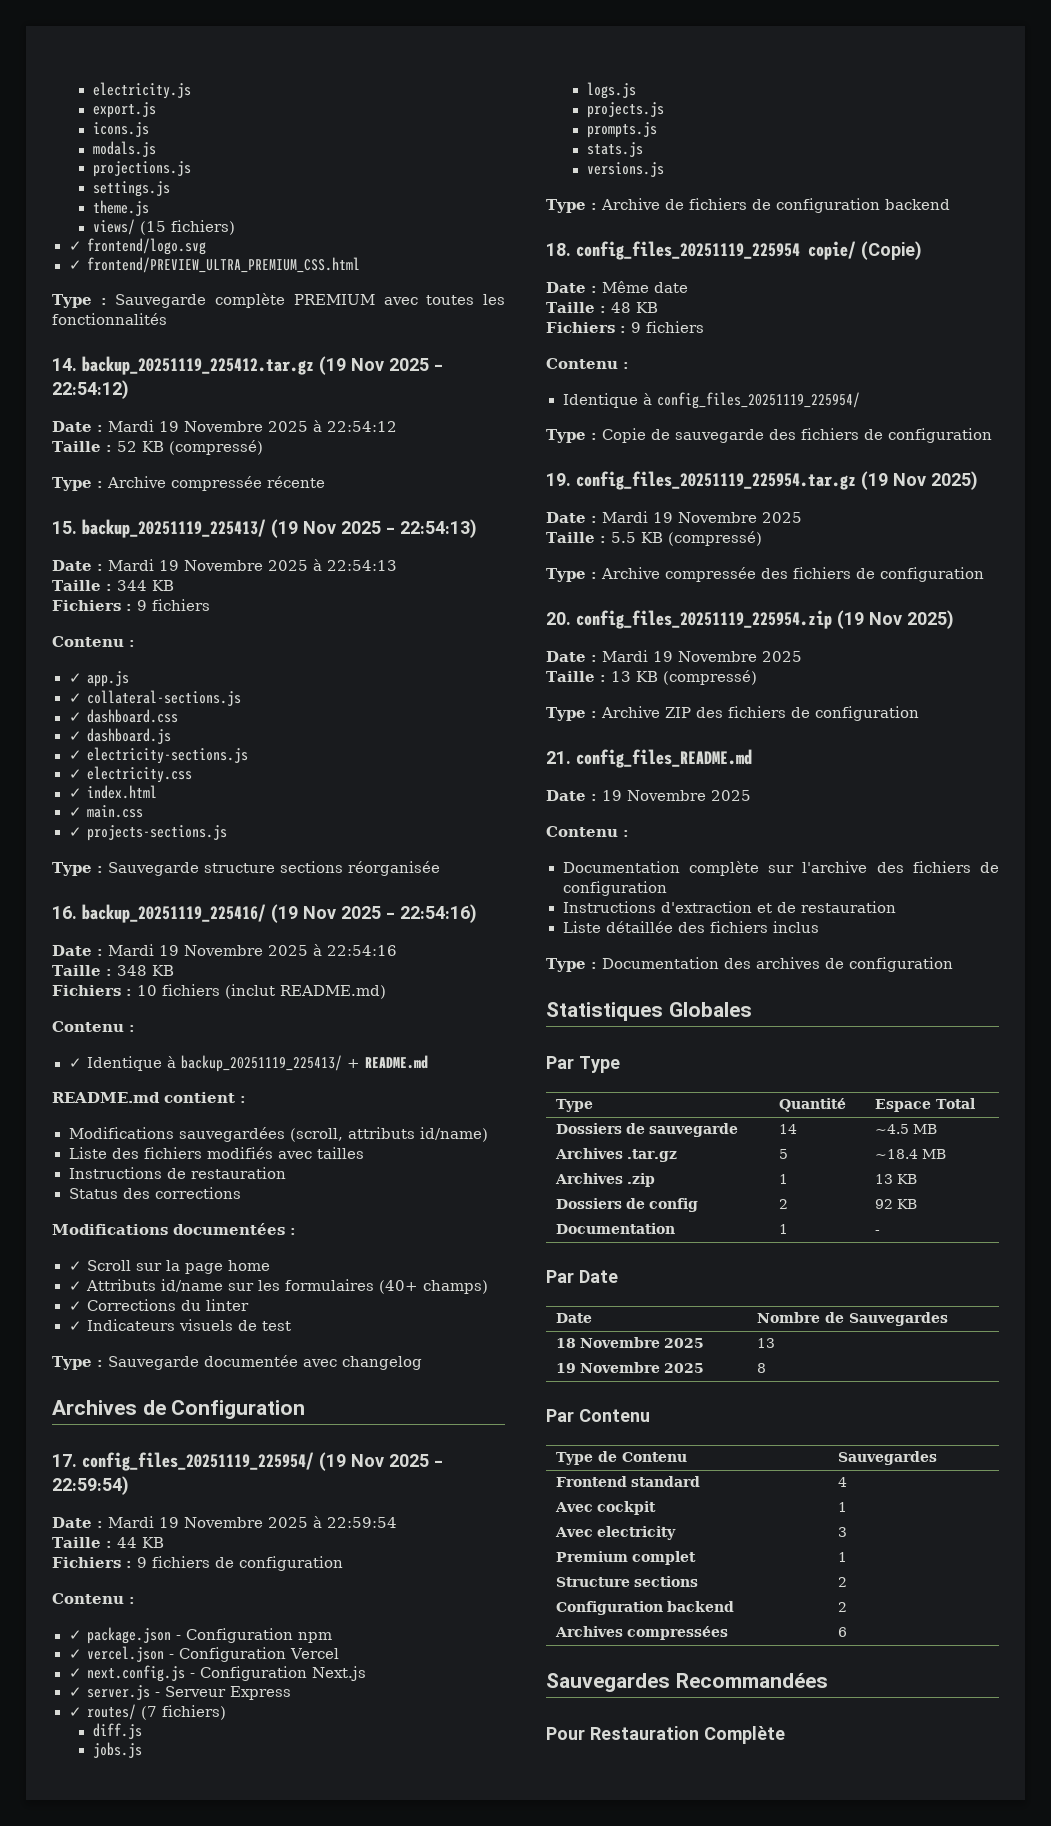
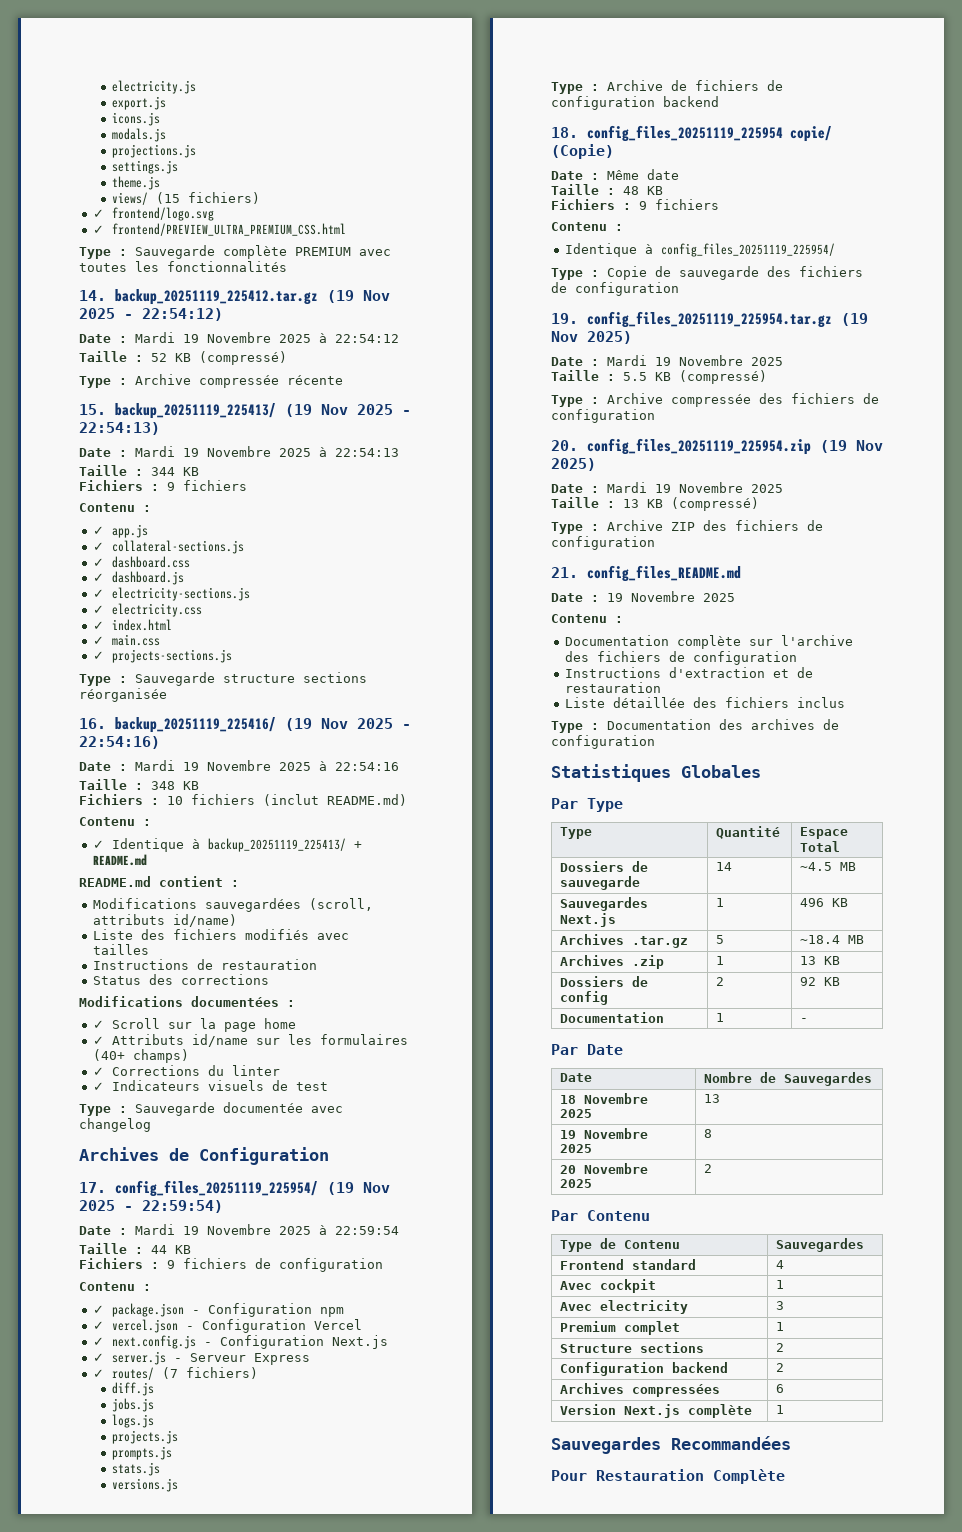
(938, 1129) none -> [560,897,649,911] [560,913,617,927] [716,898,725,907] [800,898,849,907] // Sauvegardes Next.js | 1 | 496 KB
(767, 1368) none -> [560,1163,649,1174] [560,1179,593,1188] [704,1164,713,1173] // 20 Novembre 2025 | 2
(848, 1632) none -> [560,1404,753,1418] [776,1405,785,1414] // Version Next.js complète | 1

